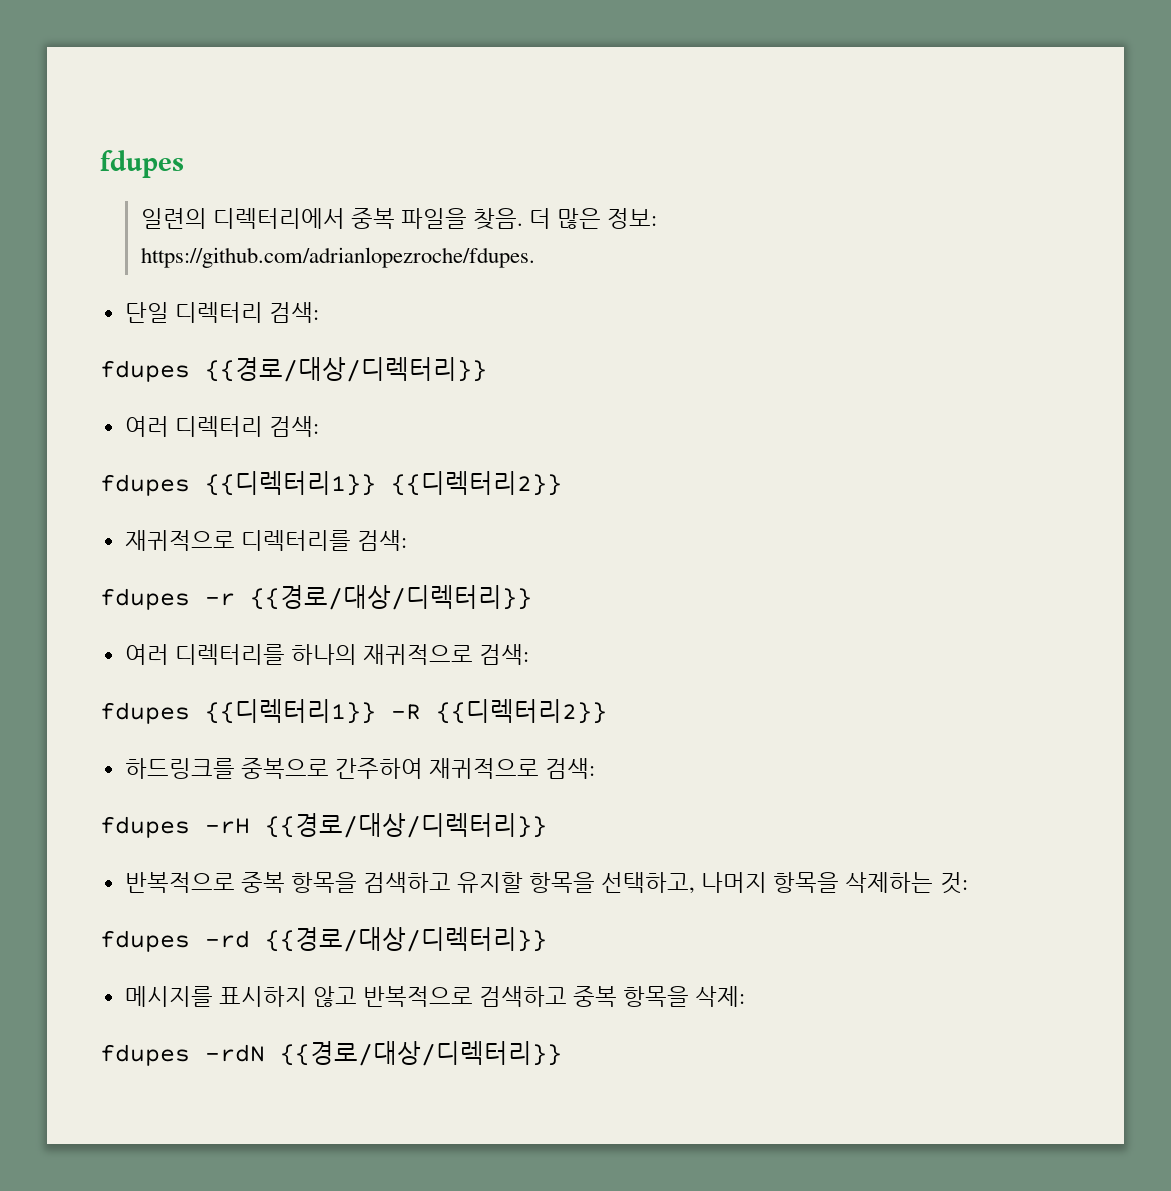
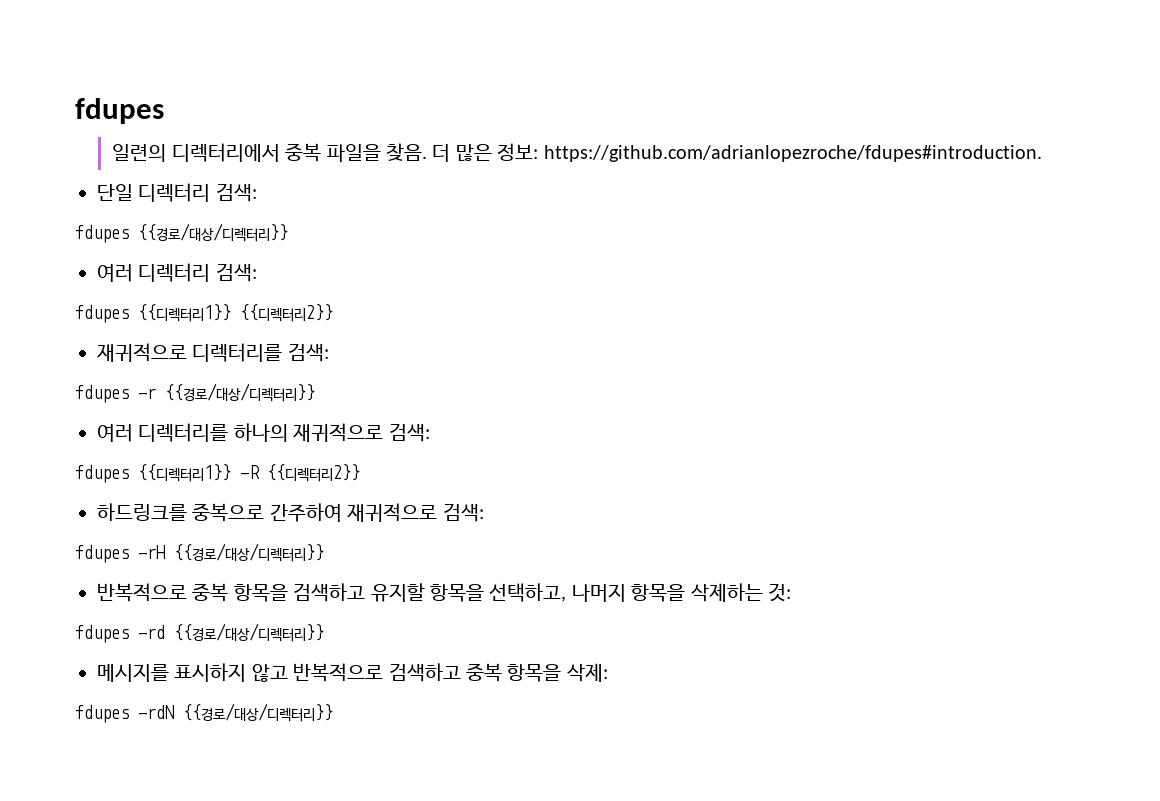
[140,247,535,268] https://github.com/adrianlopezroche/fdupes. -> [543,145,1042,162] https://github.com/adrianlopezroche/fdupes#introduction.

